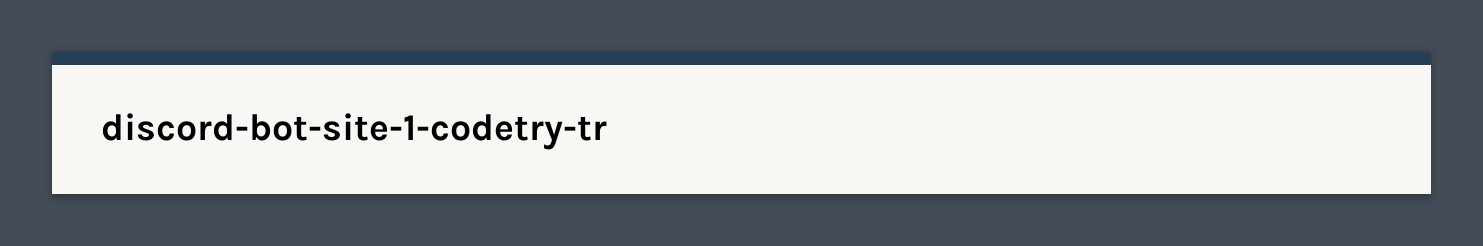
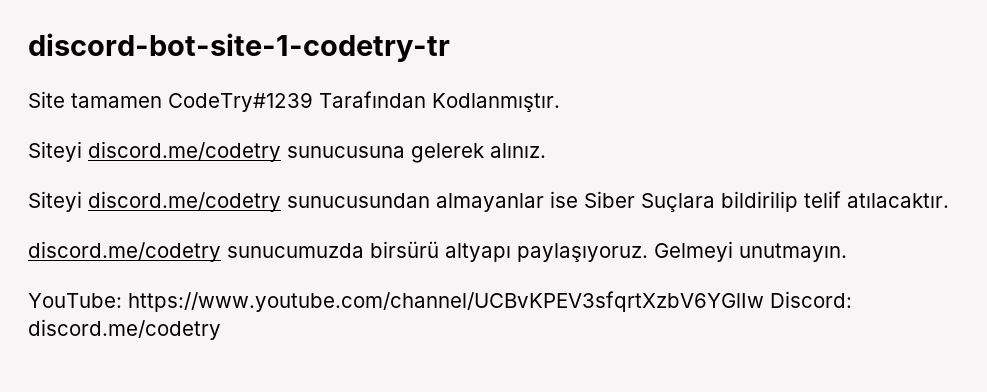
(607, 131) none -> [28,91,560,112] [28,141,546,163] [28,191,949,212] [28,241,847,262] [28,291,852,312] [28,319,221,340] // Site tamamen CodeTry#1239 Tarafından Kodlanmıştır. // Siteyi discord.me/codetry sunucusuna gelerek alınız. // Siteyi discord.me/codetry sunucusundan almayanlar ise Siber Suçlara bildirilip telif atılacaktır. // discord.me/codetry sunucumuzda birsürü altyapı paylaşıyoruz. Gelmeyi unutmayın. // YouTube: https://www.youtube.com/channel/UCBvKPEV3sfqrtXzbV6YGlIw Discord: discord.me/codetry

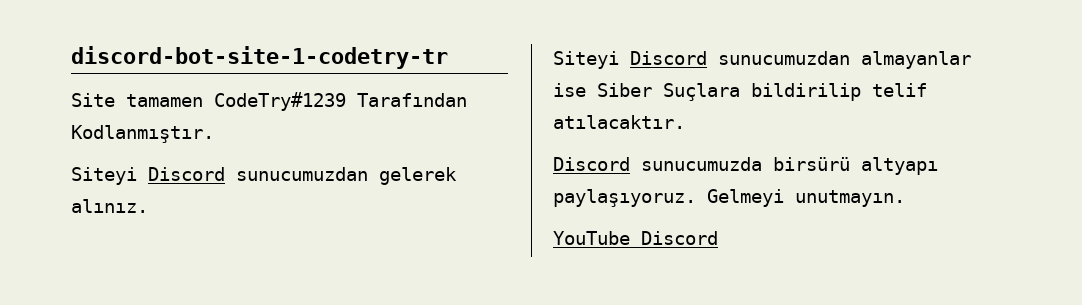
[88,141,405,162] discord.me/codetry sunucusuna -> [148,167,368,181] Discord sunucumuzdan
[88,191,430,212] discord.me/codetry sunucusundan -> [630,51,850,65] Discord sunucumuzdan
[28,241,221,262] discord.me/codetry -> [553,157,630,171] Discord
[28,291,852,312] [28,319,221,340] YouTube: https://www.youtube.com/channel/UCBvKPEV3sfqrtXzbV6YGlIw Discord: discord.me/codetry -> [553,231,718,245] YouTube Discord

